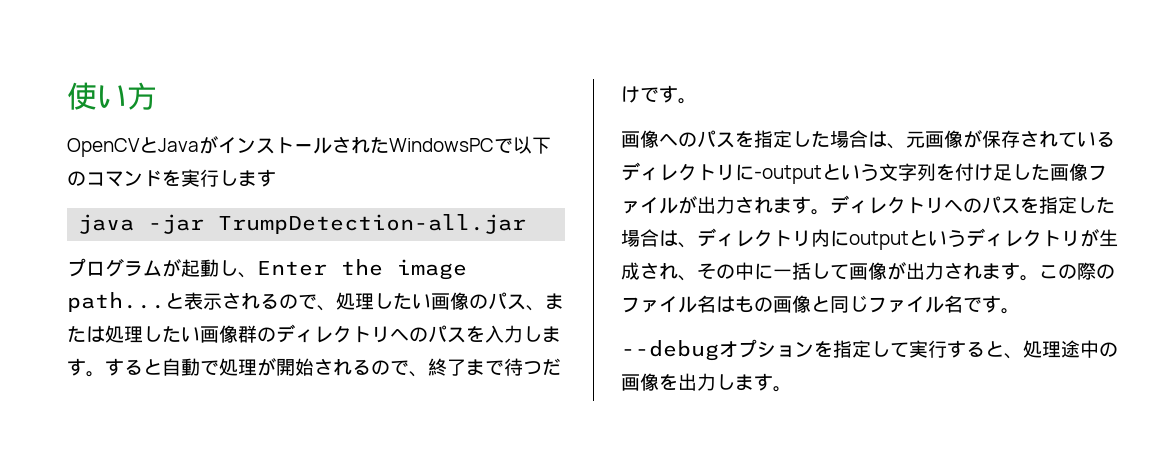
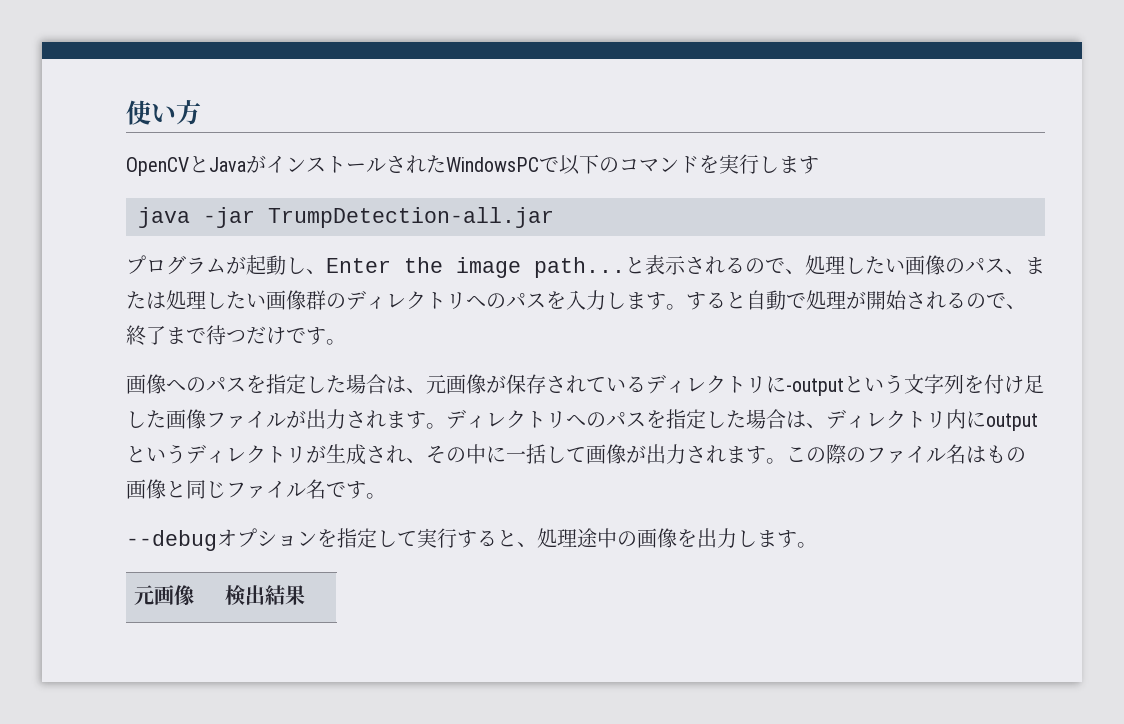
(792, 389) none -> [134,585,195,606] [225,585,306,605] // 元画像 | 検出結果

